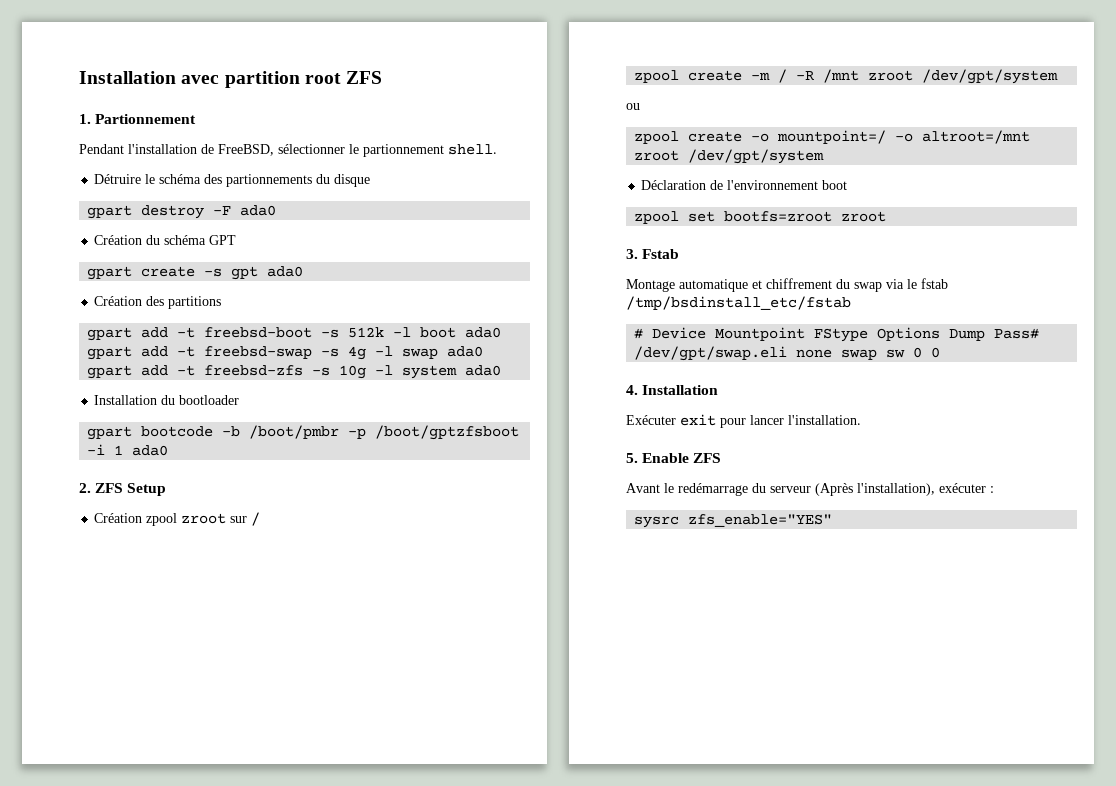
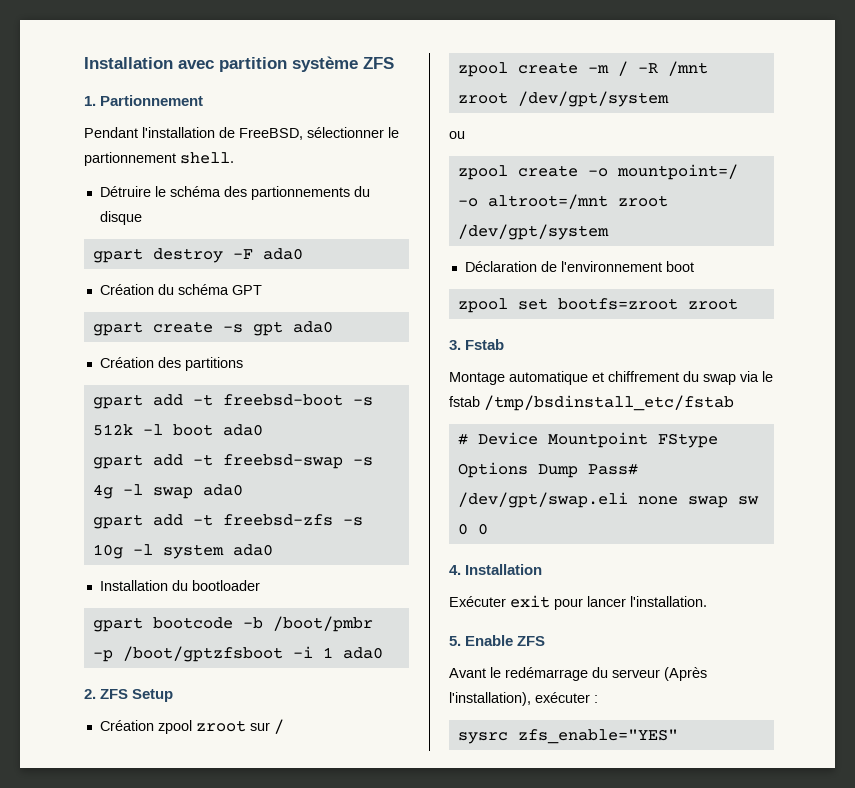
[304,73,341,84] root -> [292,56,358,72] système

